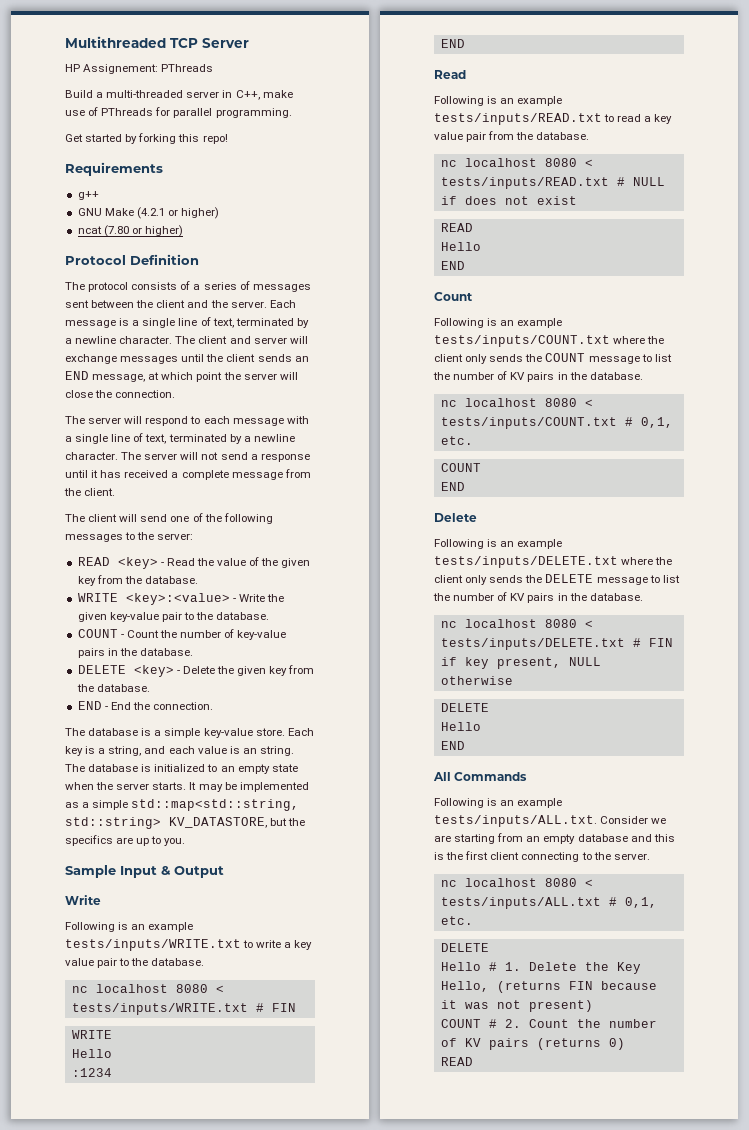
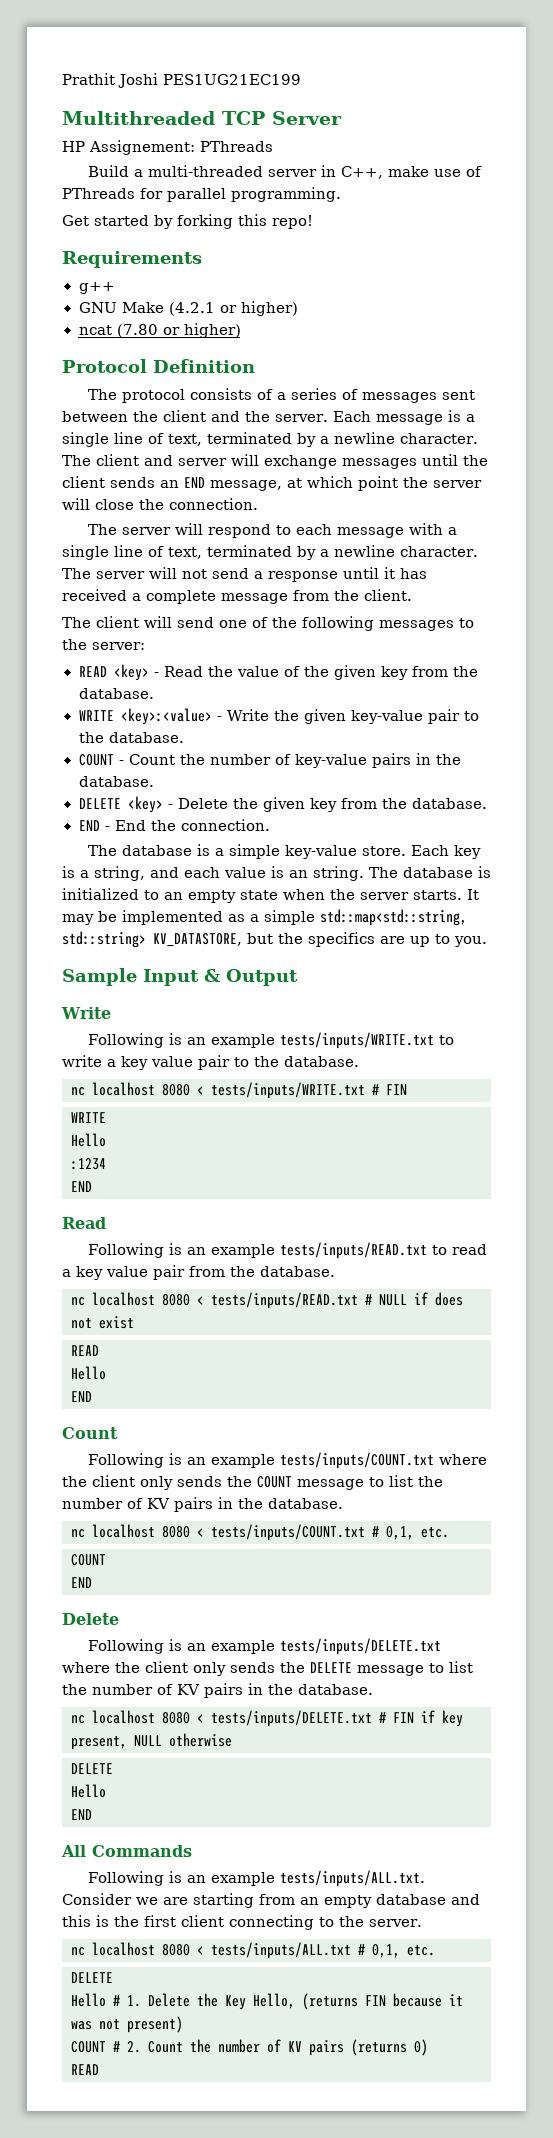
(65, 42) none -> [62,73,301,88] Prathit Joshi PES1UG21EC199 //

